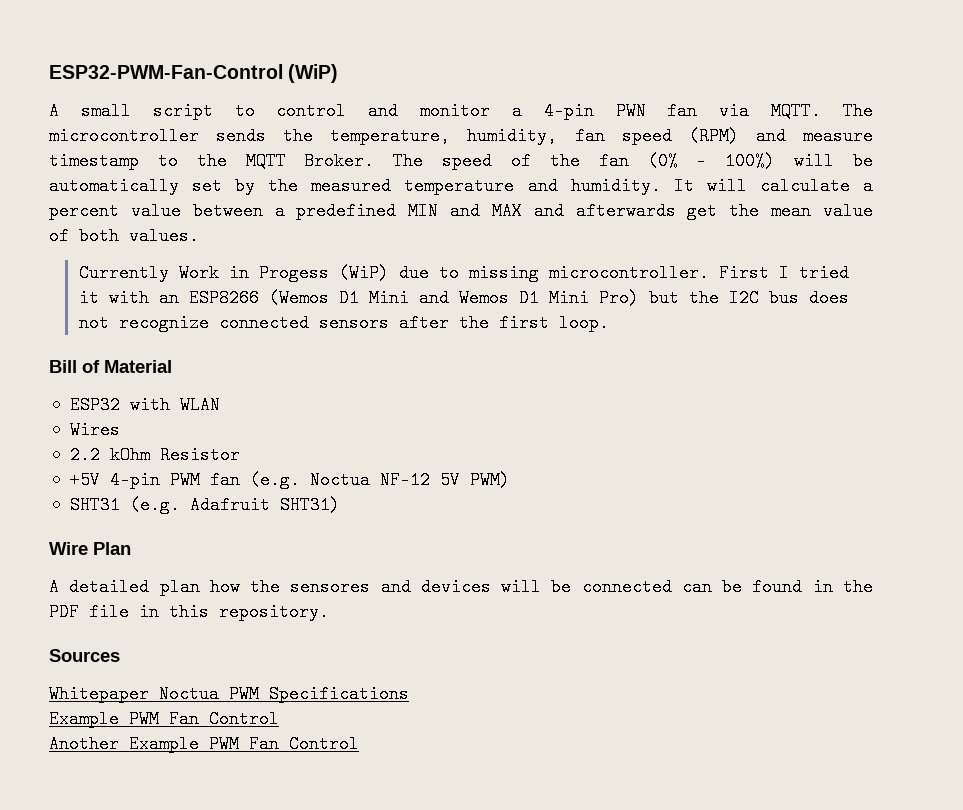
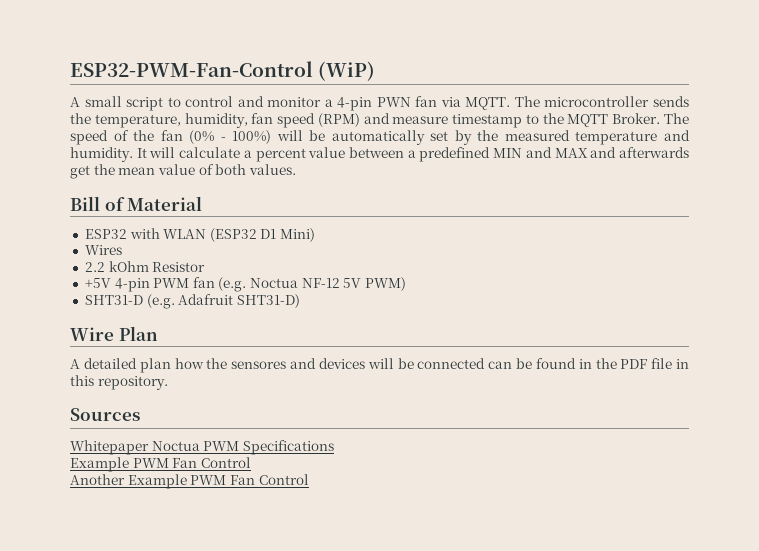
[78,264,849,282] [78,289,849,307] [78,314,609,332] // Currently Work in Progess (WiP) due to missing microcontroller. First I tried it with an ESP8266 (Wemos D1 Mini and Wemos D1 Mini Pro) but the I2C bus does not recognize connected sensors after the first loop. -> (296, 169) none
(220, 405) none -> [209,228,316,242] (ESP32 D1 Mini)
[69,496,120,514] SHT31 -> [84,295,143,305] SHT31-D
[279,496,340,514] SHT31) -> [236,294,300,308] SHT31-D)

